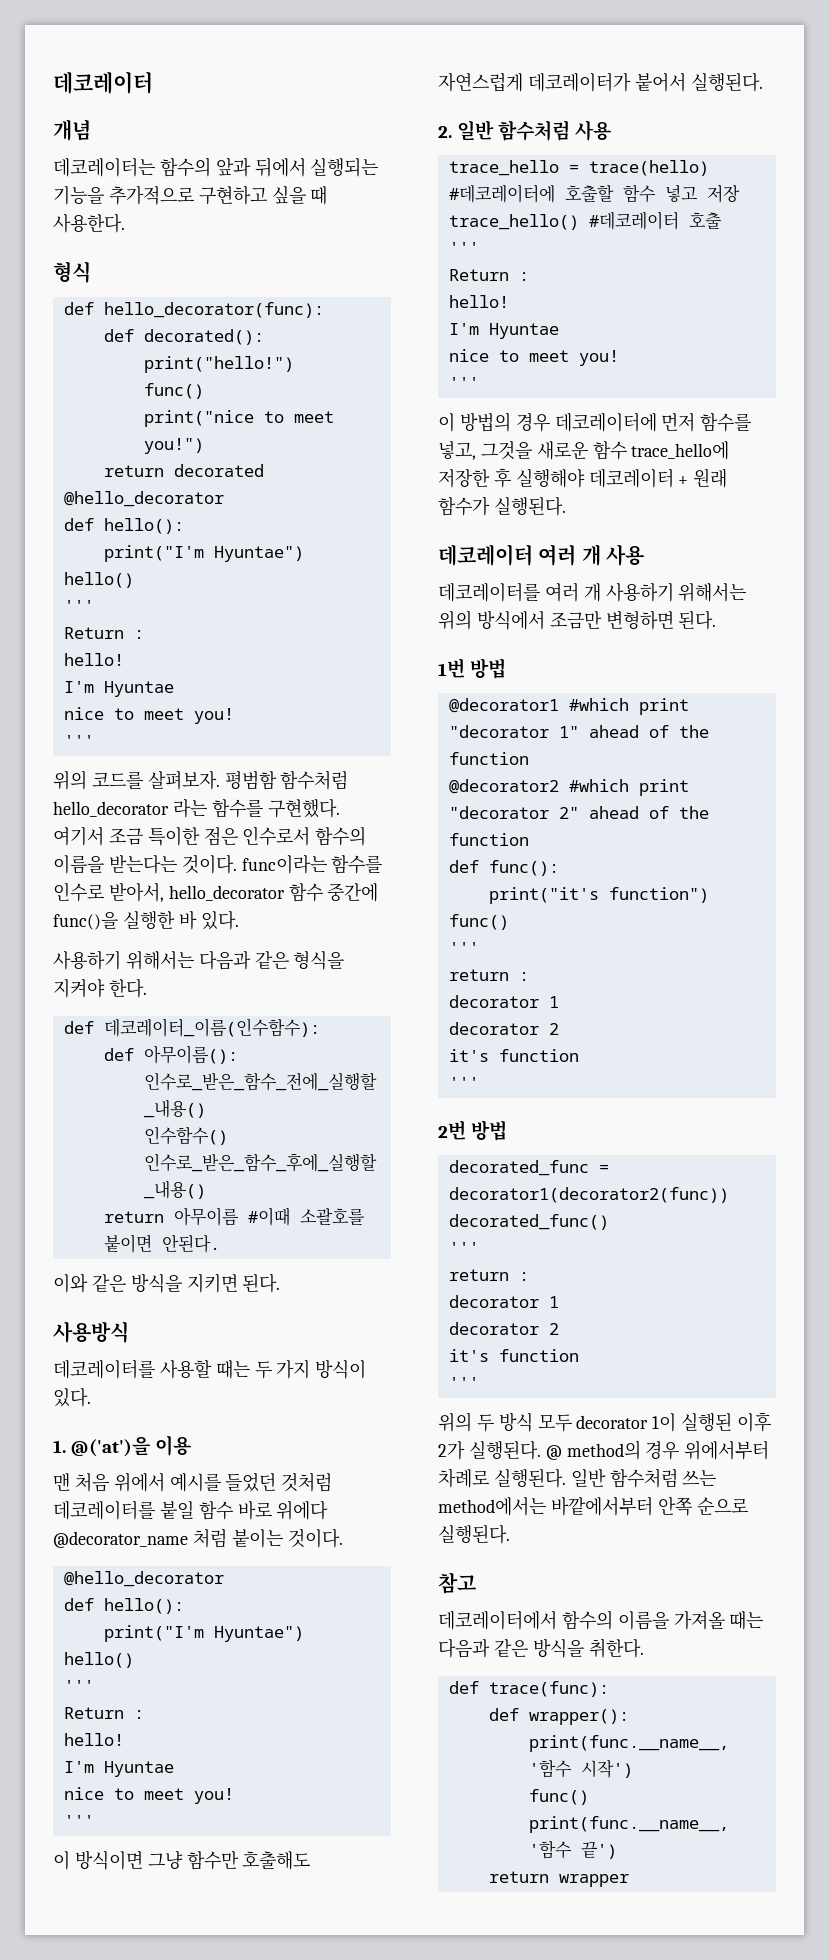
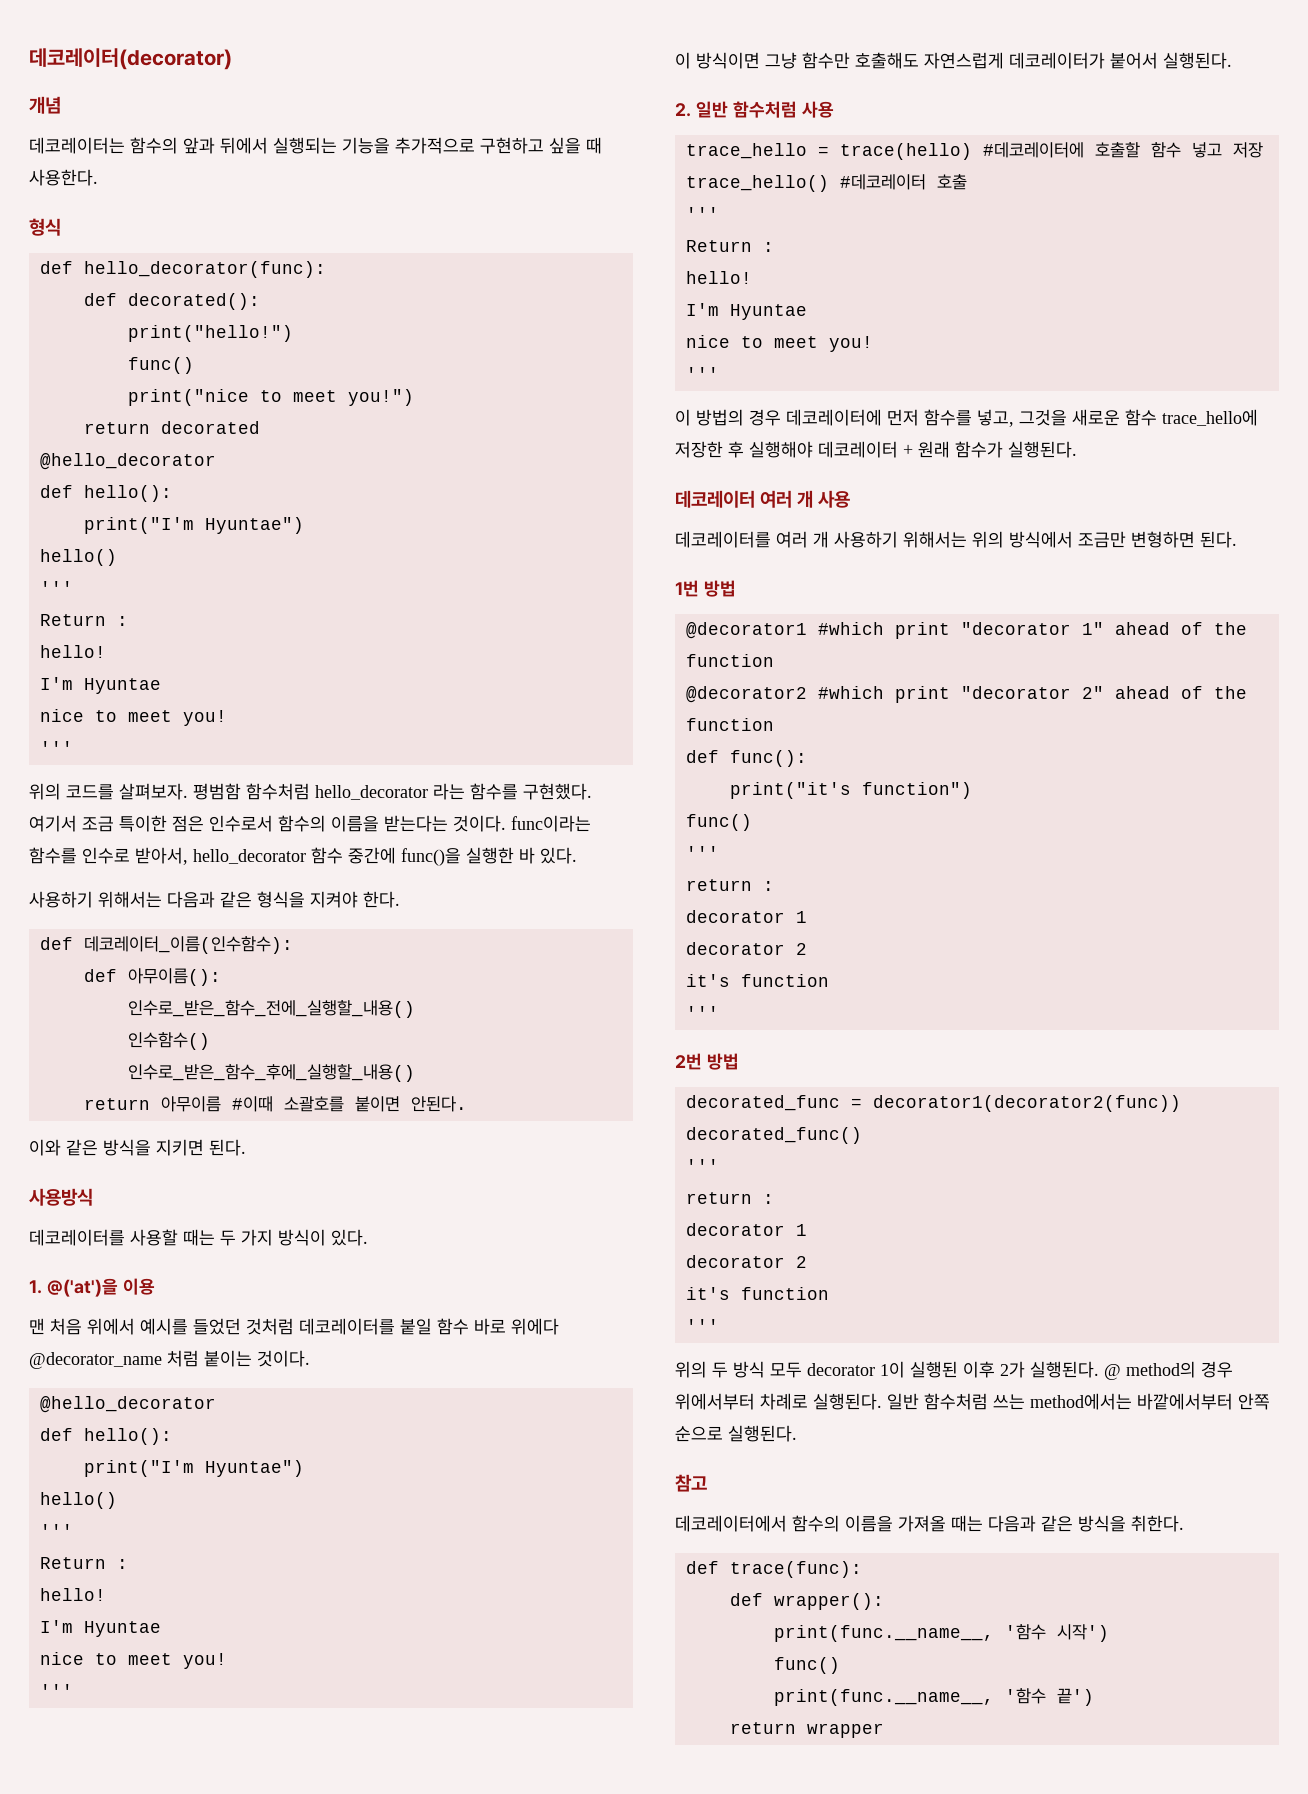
[53,71,153,94] 데코레이터 -> [29,48,232,70] 데코레이터(decorator)

